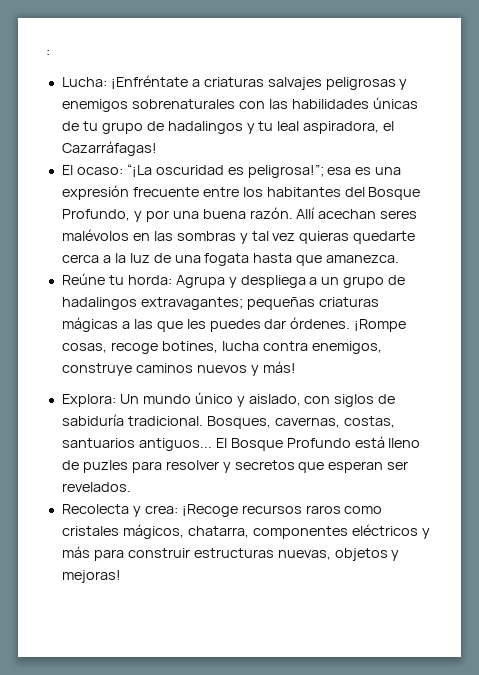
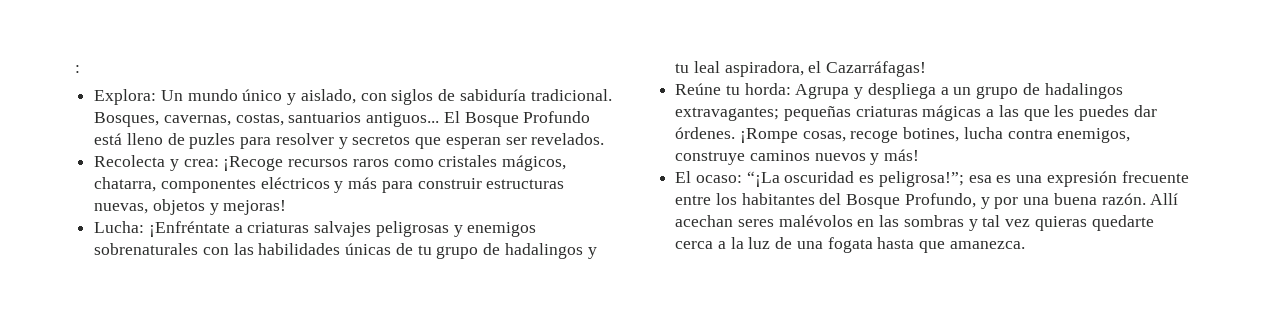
[61,75,408,90] [61,97,418,112] [61,121,395,134] [61,141,157,156] [61,164,402,178] [61,185,421,200] [61,207,418,222] [61,229,416,244] [61,253,400,266] [61,273,406,288] [61,297,379,310] [61,317,407,332] [61,341,382,354] [61,361,296,376] // Lucha: ¡Enfréntate a criaturas salvajes peligrosas y enemigos sobrenaturales con las habilidades únicas de tu grupo de hadalingos y tu leal aspiradora, el Cazarráfagas! // El ocaso: “¡La oscuridad es peligrosa!”; esa es una expresión frecuente entre los habitantes del Bosque Profundo, y por una buena razón. Allí acechan seres malévolos en las sombras y tal vez quieras quedarte cerca a la luz de una fogata hasta que amanezca. // Reúne tu horda: Agrupa y despliega a un grupo de hadalingos extravagantes; pequeñas criaturas mágicas a las que les puedes dar órdenes. ¡Rompe cosas, recoge botines, lucha contra enemigos, construye caminos nuevos y más! -> (80, 69) none
(121, 576) none -> [94,221,537,237] [94,243,597,259] [675,61,927,77] [675,83,1123,99] [675,105,1157,121] [675,127,1131,143] [675,149,920,165] [675,171,1189,187] [675,193,1179,209] [675,215,1154,231] [675,237,1025,253] // Lucha: ¡Enfréntate a criaturas salvajes peligrosas y enemigos sobrenaturales con las habilidades únicas de tu grupo de hadalingos y tu leal aspiradora, el Cazarráfagas! // Reúne tu horda: Agrupa y despliega a un grupo de hadalingos extravagantes; pequeñas criaturas mágicas a las que les puedes dar órdenes. ¡Rompe cosas, recoge botines, lucha contra enemigos, construye caminos nuevos y más! // El ocaso: “¡La oscuridad es peligrosa!”; esa es una expresión frecuente entre los habitantes del Bosque Profundo, y por una buena razón. Allí acechan seres malévolos en las sombras y tal vez quieras quedarte cerca a la luz de una fogata hasta que amanezca.

